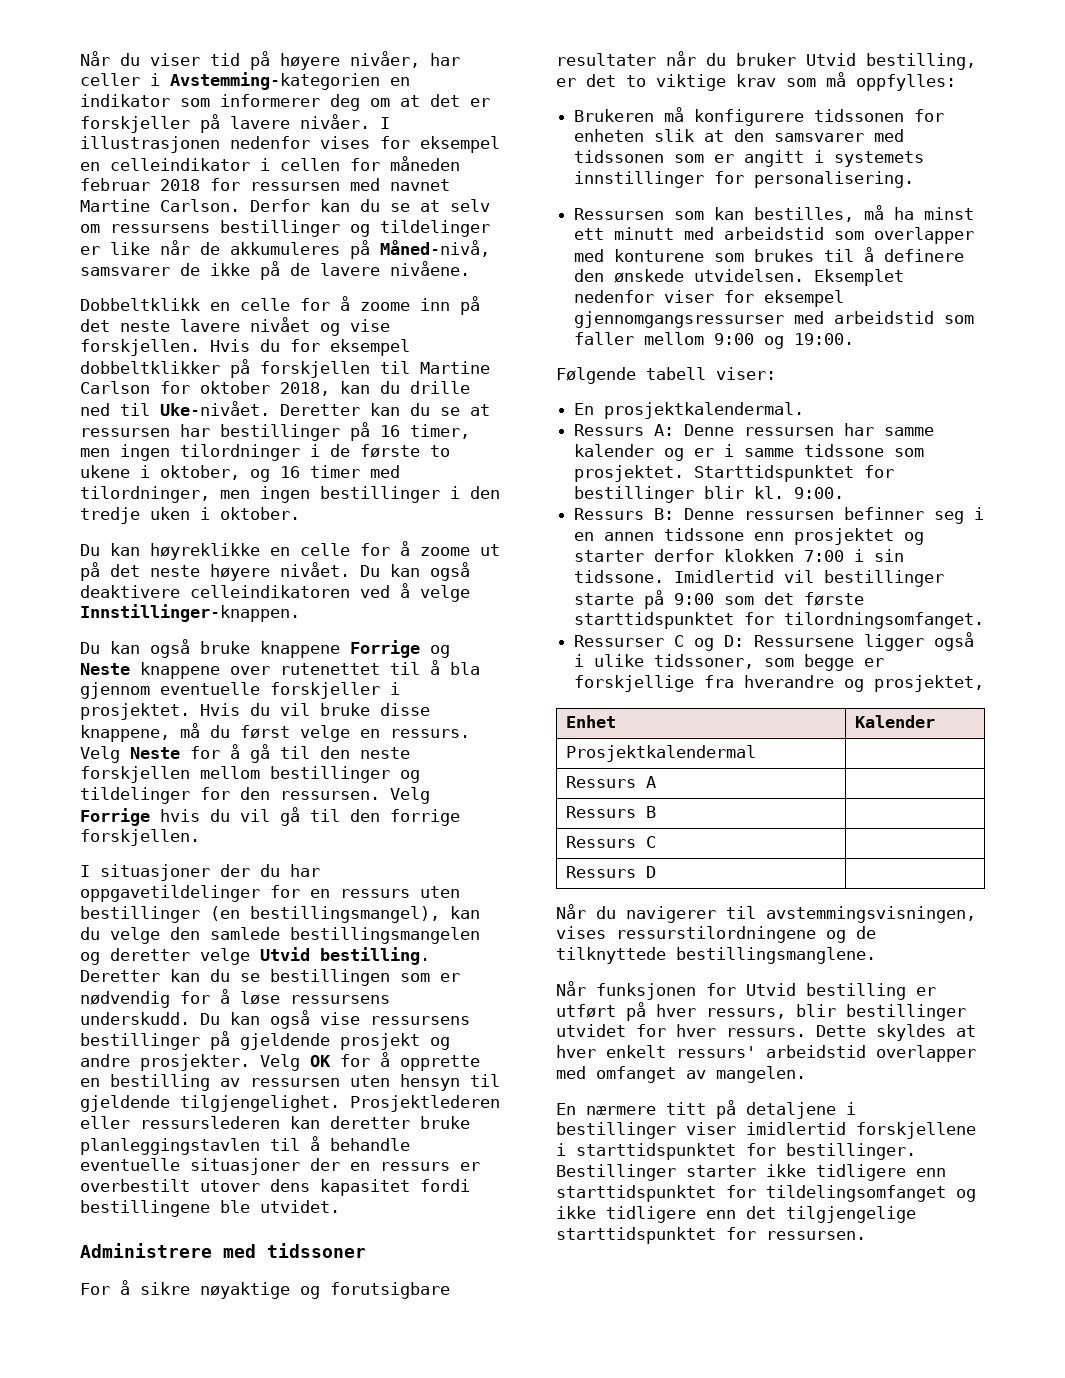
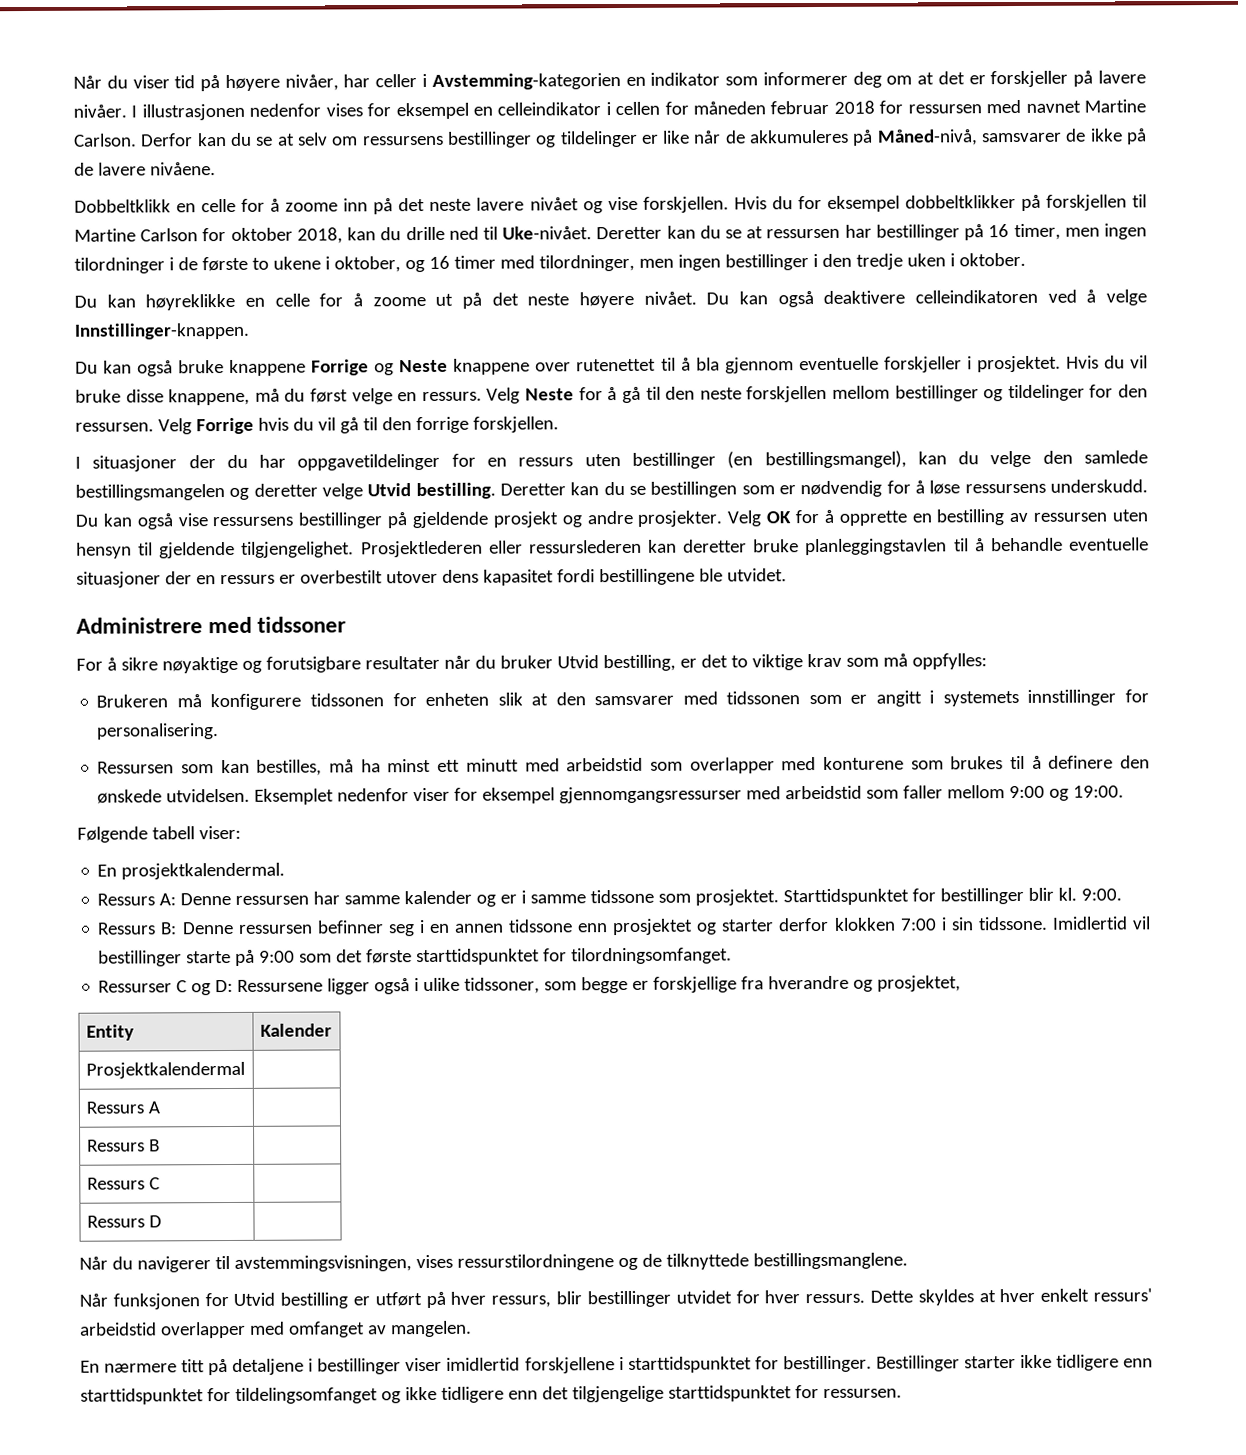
[565,715,616,728] Enhet -> [85,1024,134,1041] Entity

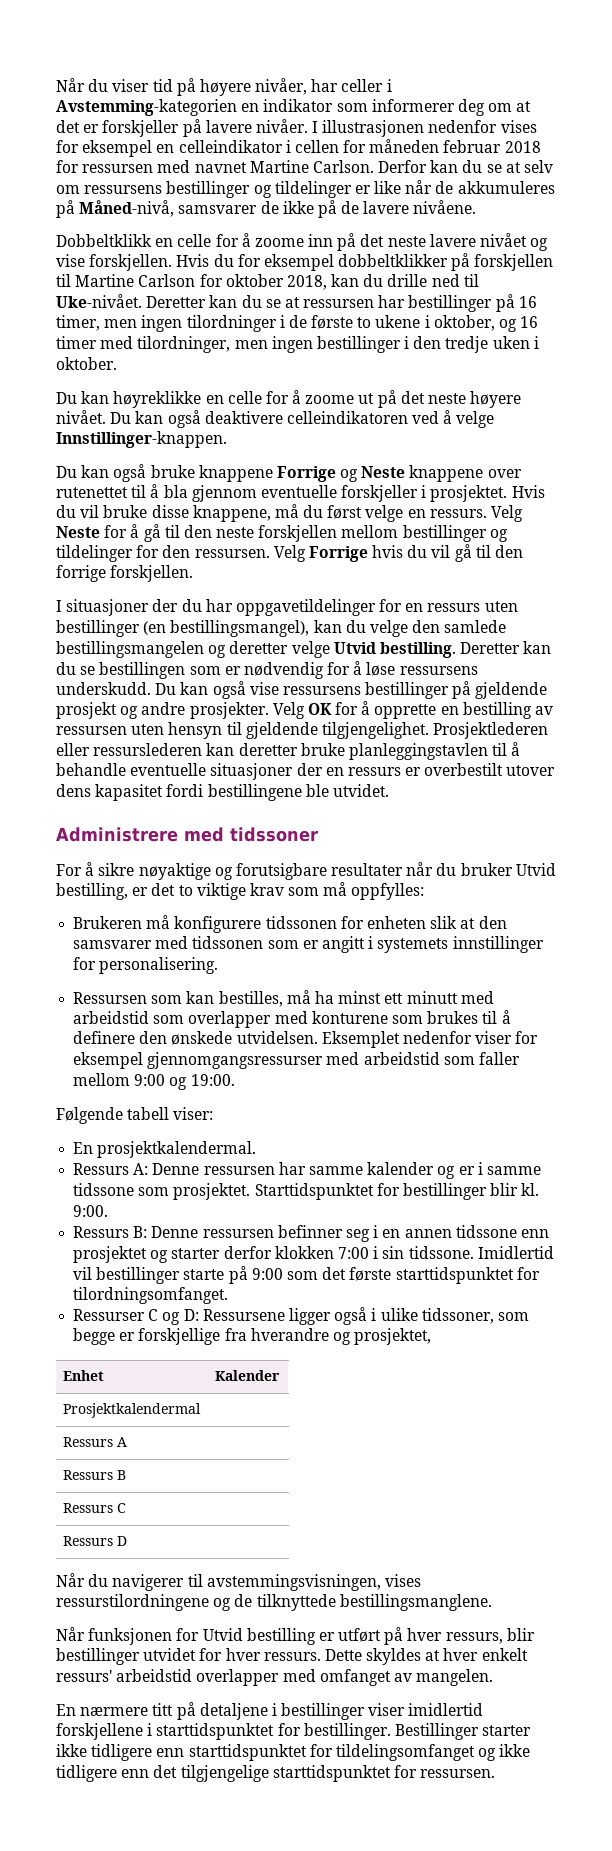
[85,1024,134,1041] Entity -> [63,1370,105,1381] Enhet

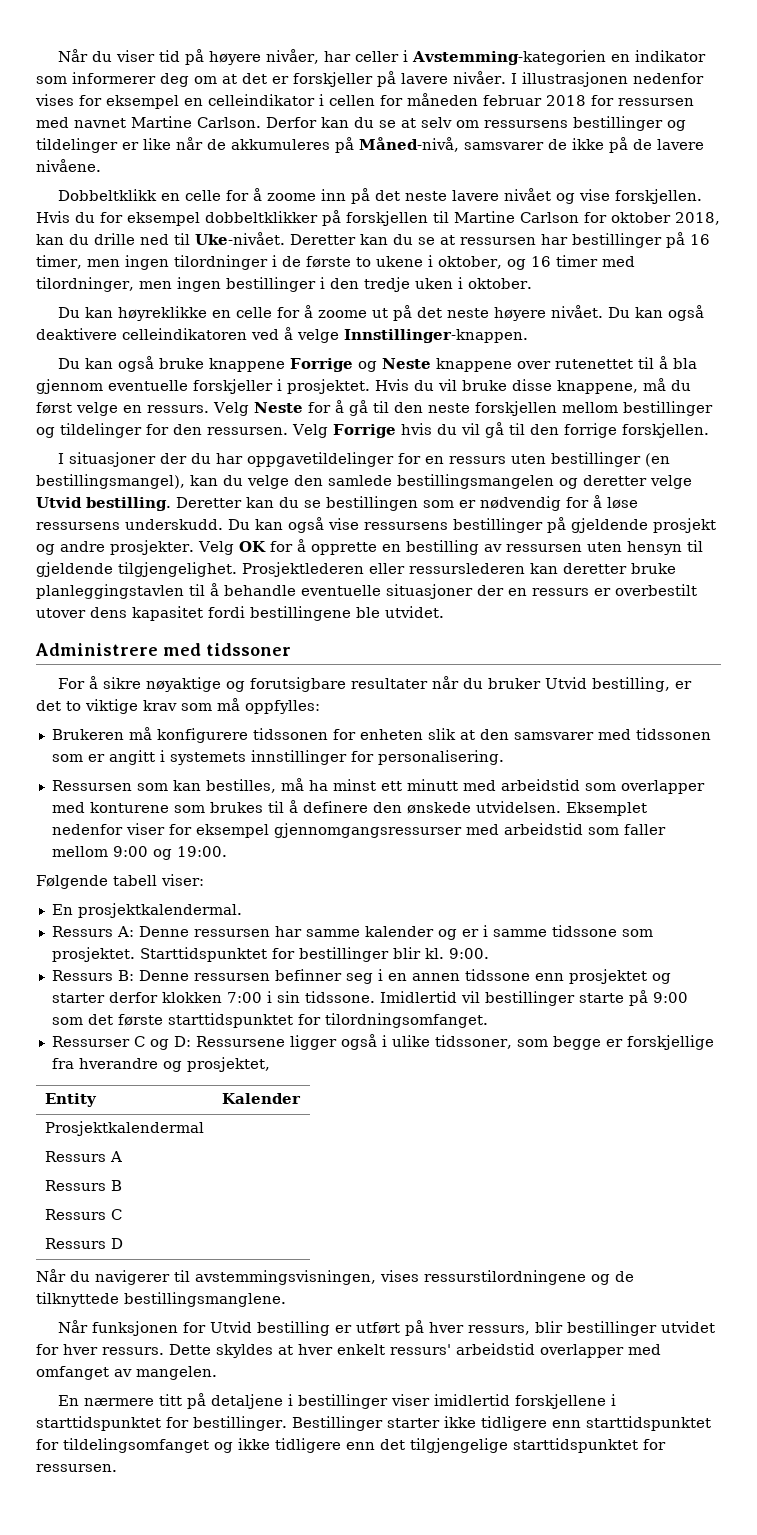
[63,1370,105,1381] Enhet -> [44,1093,97,1107] Entity

